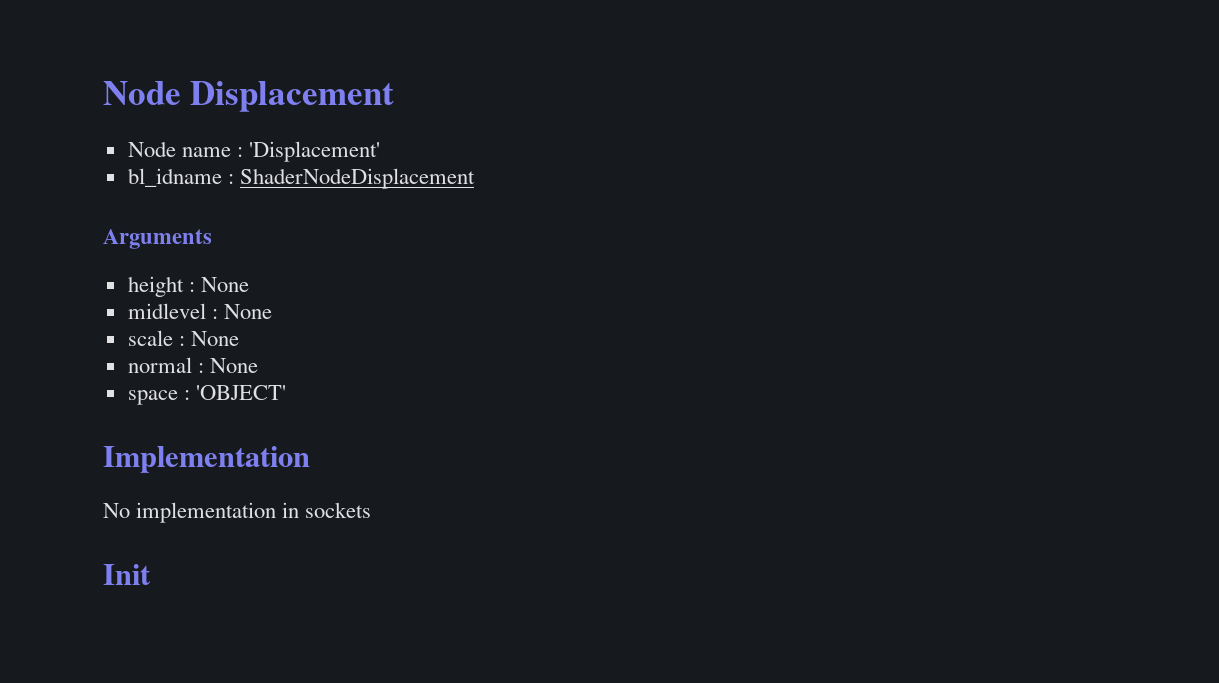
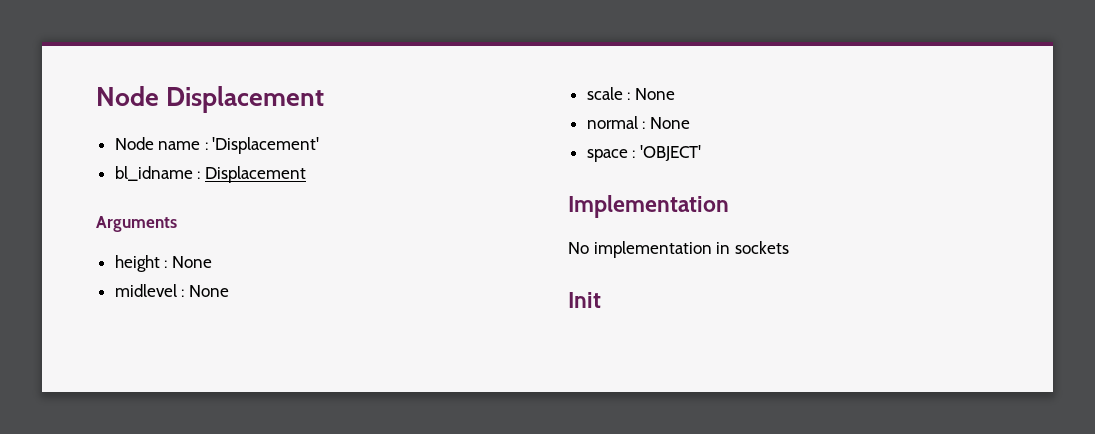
[239,168,475,189] ShaderNodeDisplacement -> [204,166,306,183] Displacement

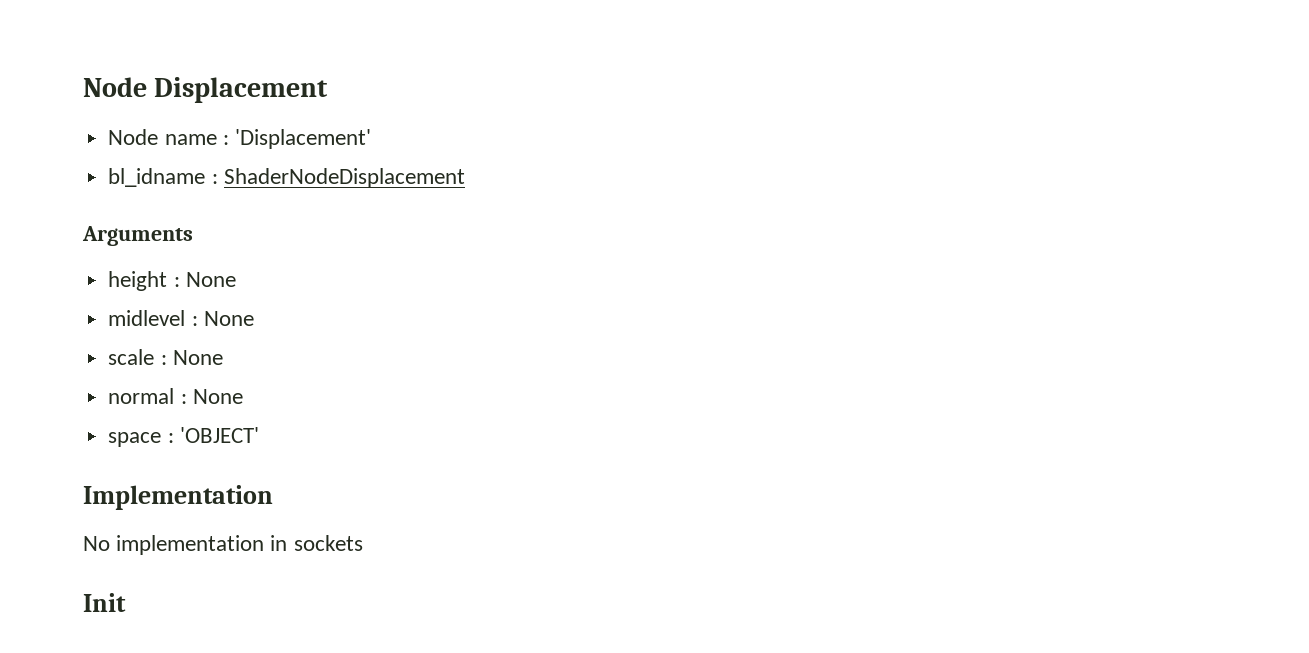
[204,166,306,183] Displacement -> [223,168,465,188] ShaderNodeDisplacement

